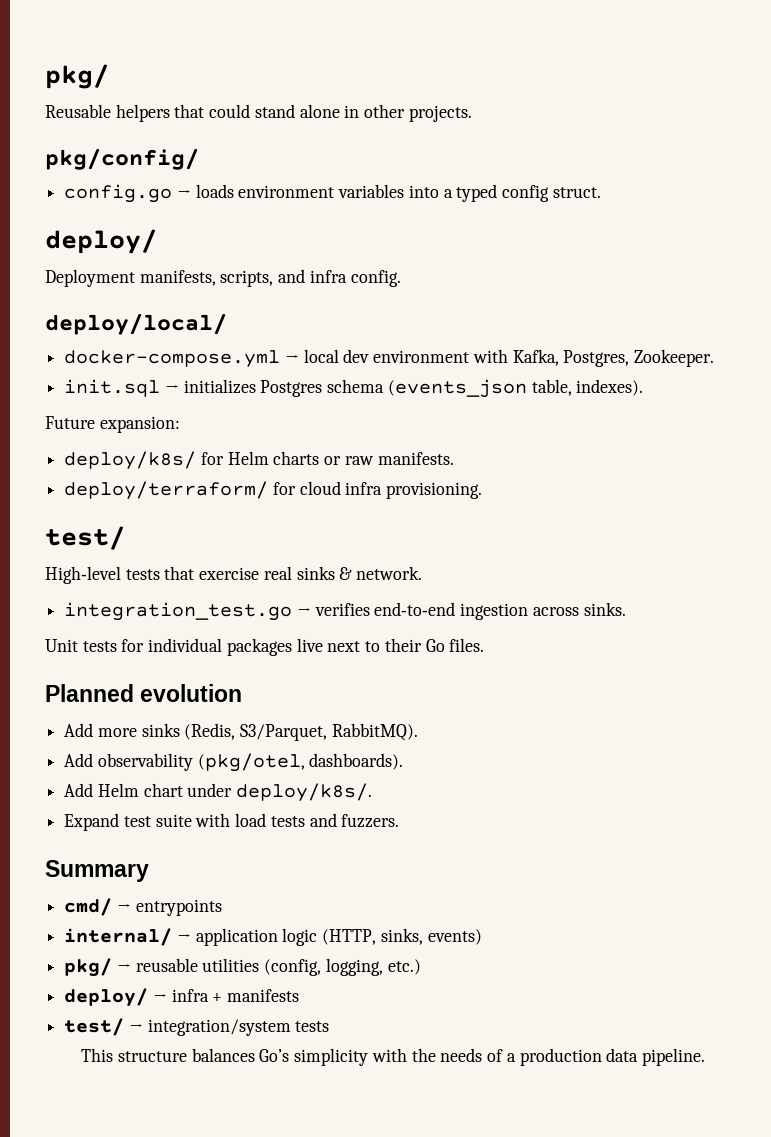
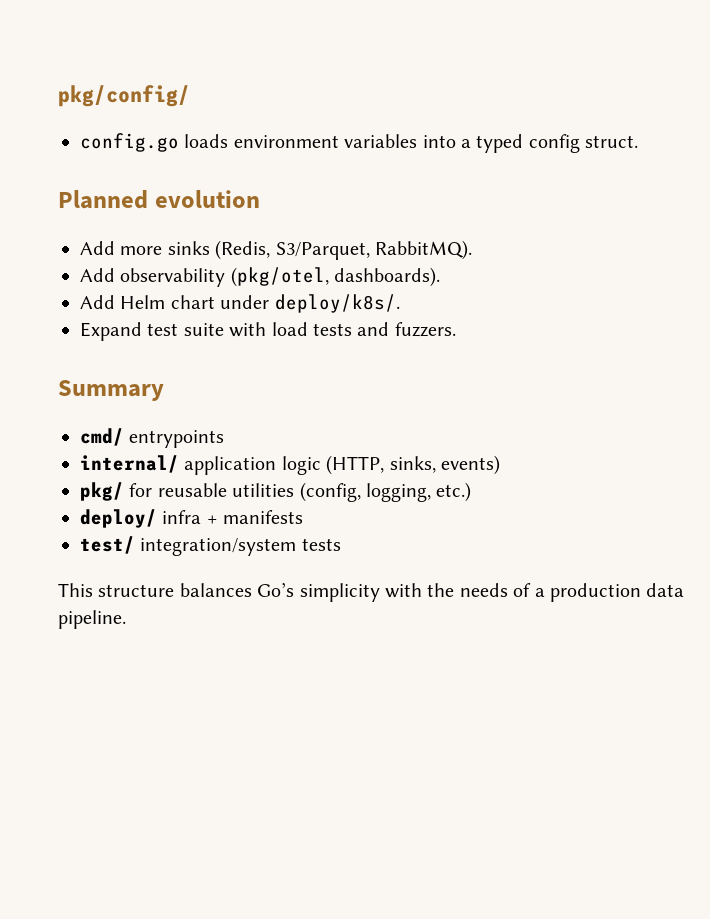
[45,64,109,89] [45,104,472,122] pkg/ // Reusable helpers that could stand alone in other projects. // -> (58, 96) none
[176,189,191,198] → -> (179, 142) none
[45,229,157,254] [45,269,401,287] [45,313,227,335] [64,349,715,368] [64,379,644,398] [45,416,180,433] [64,451,454,470] [64,481,483,500] [45,526,125,550] [45,566,423,584] [64,602,626,621] [45,638,485,656] // deploy/ // Deployment manifests, scripts, and infra config. // deploy/local/ // docker-compose.yml → local dev environment with Kafka, Postgres, Zookeeper. // init.sql → initializes Postgres schema (events_json table, indexes). // Future expansion: // deploy/k8s/ for Helm charts or raw manifests. // deploy/terraform/ for cloud infra provisioning. // test/ // High‑level tests that exercise real sinks & network. // integration_test.go → verifies end‑to‑end ingestion across sinks. // Unit tests for individual packages live next to their Go files. -> (639, 141) none
[116,903,131,912] → -> (124, 437) none
[176,933,191,942] → -> (179, 464) none
[116,963,131,972] → -> [129,483,153,497] for
[152,993,167,1002] → -> (157, 518) none
[128,1023,143,1032] → -> (135, 545) none

